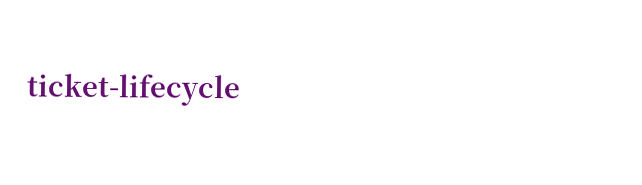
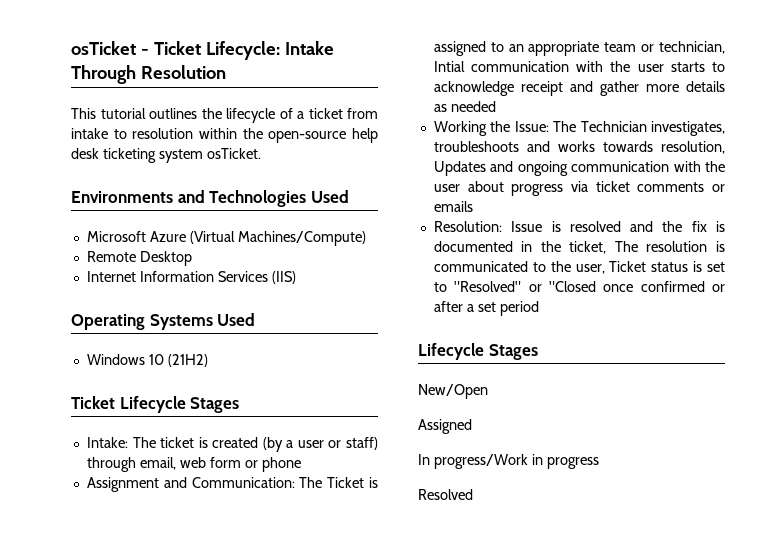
[26,73,241,107] ticket-lifecycle -> [71,41,334,60] [71,65,226,84] [71,108,378,123] [71,128,378,143] [71,148,261,163] [71,190,349,207] [86,231,366,246] [86,251,192,266] [86,271,296,284] [71,313,256,330] [86,354,208,367] [71,396,240,413] [86,437,378,452] [86,457,301,472] [86,477,378,492] [433,41,725,56] [433,61,725,72] [433,81,725,96] [433,101,496,112] [433,121,725,136] [433,141,725,154] [433,161,725,176] [433,181,725,196] [433,201,473,212] [433,221,725,232] [433,241,725,254] [433,261,725,274] [433,281,725,292] [433,301,539,316] [418,343,538,360] [418,384,488,399] [418,419,472,434] [418,454,599,469] [418,489,473,500] osTicket - Ticket Lifecycle: Intake Through Resolution // This tutorial outlines the lifecycle of a ticket from intake to resolution within the open-source help desk ticketing system osTicket. // Environments and Technologies Used // Microsoft Azure (Virtual Machines/Compute) // Remote Desktop // Internet Information Services (IIS) // Operating Systems Used // Windows 10 (21H2) // Ticket Lifecycle Stages // Intake: The ticket is created (by a user or staff) through email, web form or phone // Assignment and Communication: The Ticket is assigned to an appropriate team or technician, Intial communication with the user starts to acknowledge receipt and gather more details as needed // Working the Issue: The Technician investigates, troubleshoots and works towards resolution, Updates and ongoing communication with the user about progress via ticket comments or emails // Resolution: Issue is resolved and the fix is documented in the ticket, The resolution is communicated to the user, Ticket status is set to "Resolved" or "Closed once confirmed or after a set period // Lifecycle Stages // New/Open // Assigned // In progress/Work in progress // Resolved

